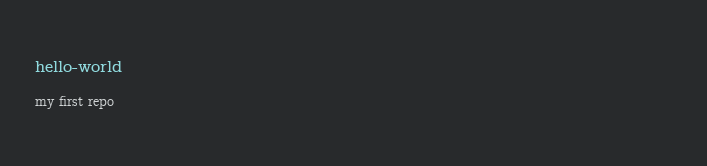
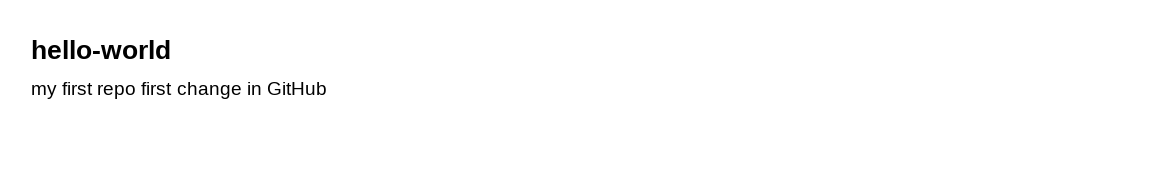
(114, 103) none -> [141,82,327,99] first change in GitHub

